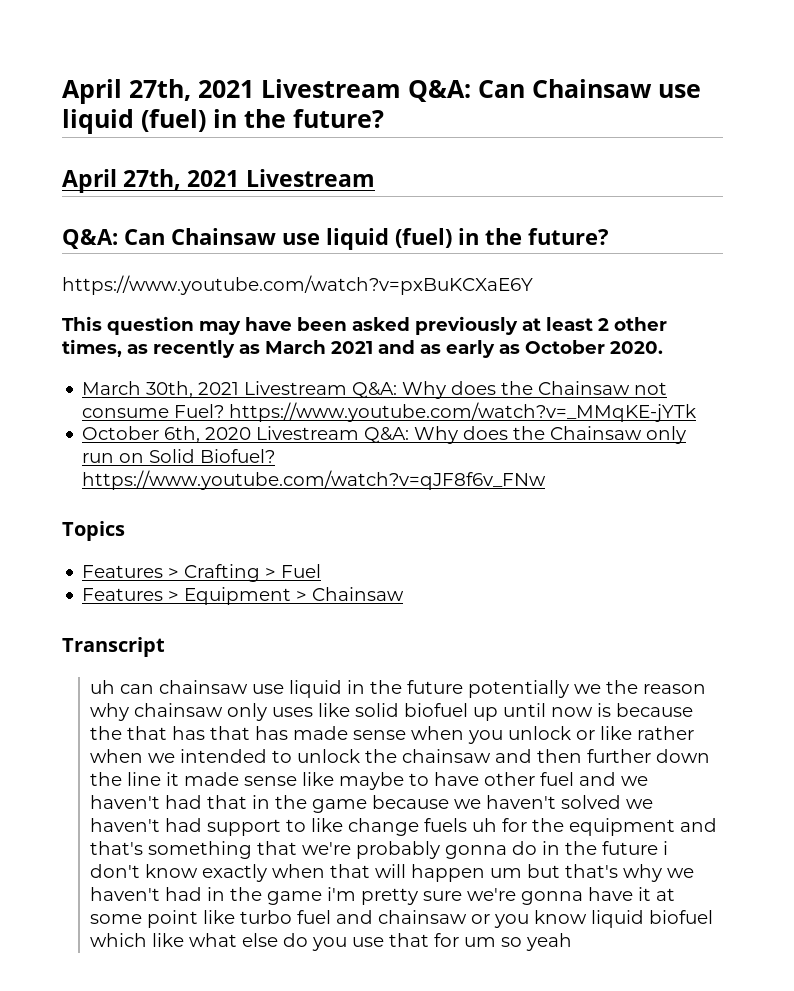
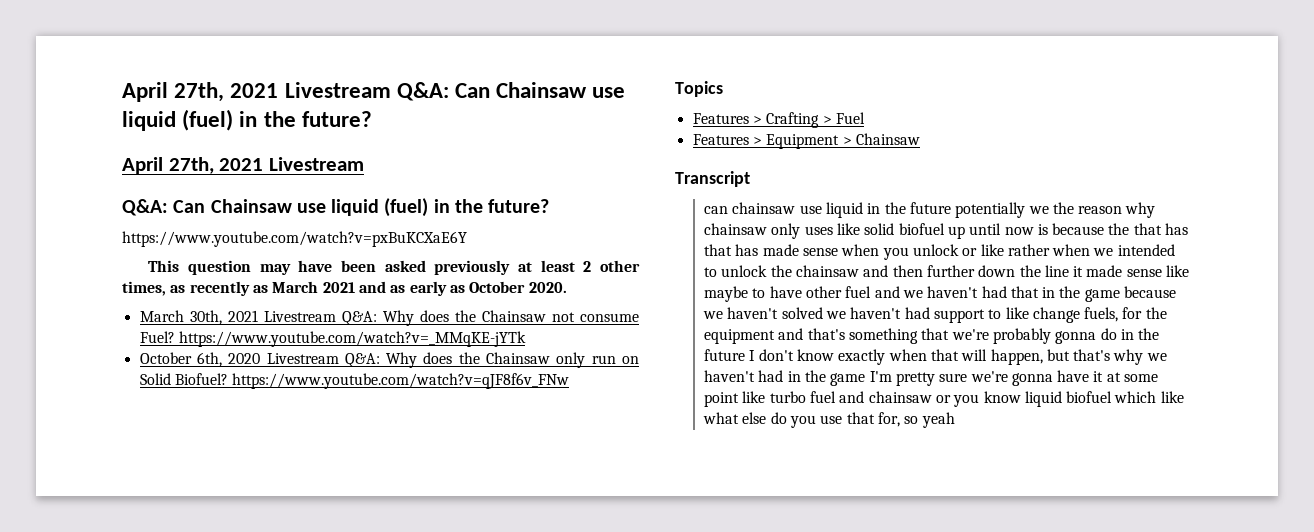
[90,680,116,694] uh -> (750, 179) none
[424,818,498,832] fuels uh -> [1084,307,1119,322] fuels,
[663,841,669,855] i -> [749,350,756,361] I
[411,864,523,882] happen um -> [990,349,1043,365] happen,
[327,887,357,901] i'm -> [869,371,892,382] I'm
[434,933,497,947] for um -> [877,412,900,427] for,

